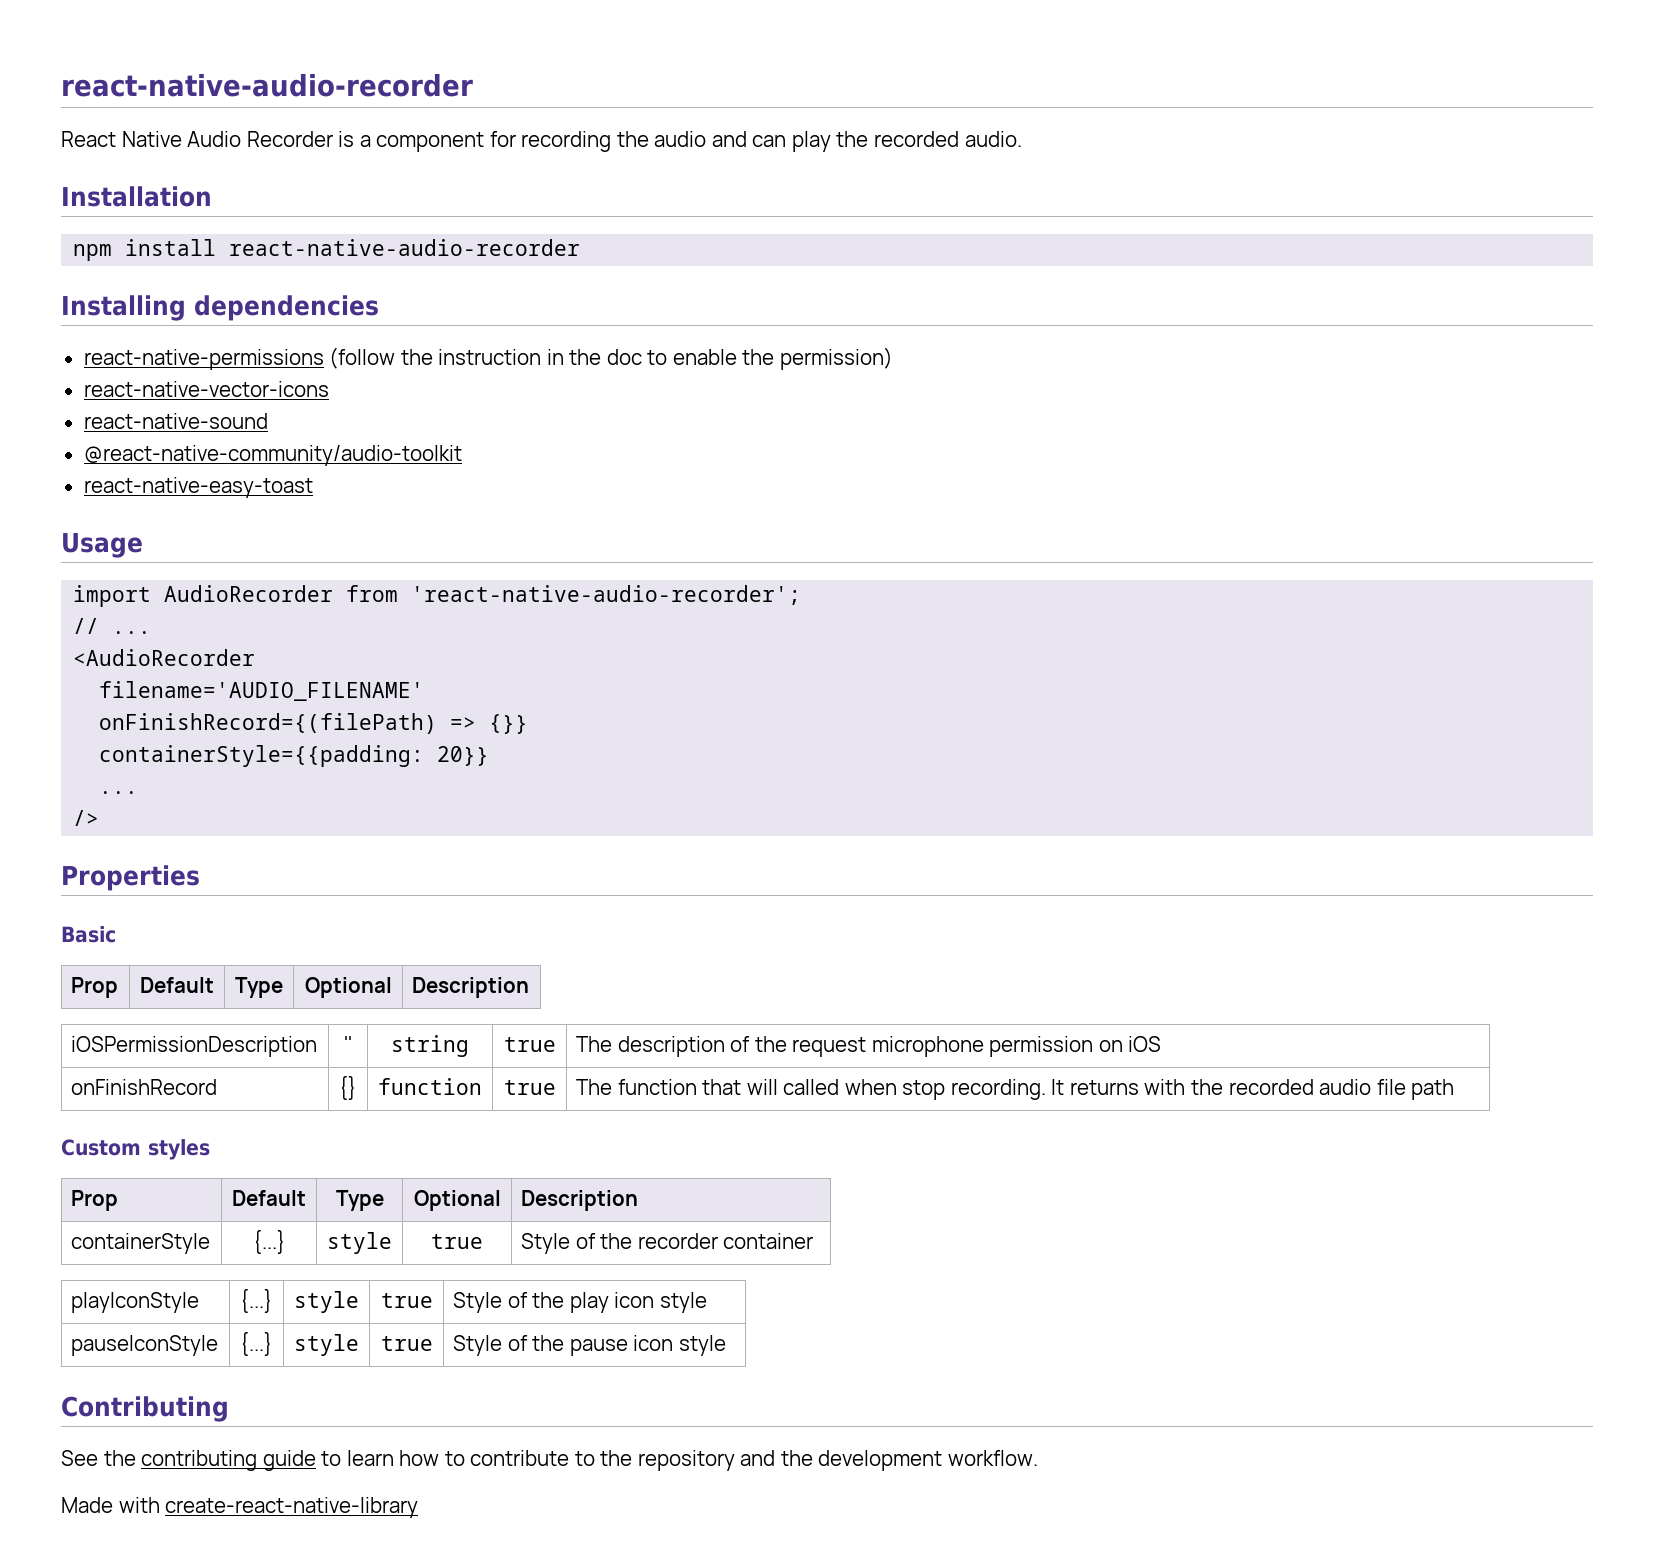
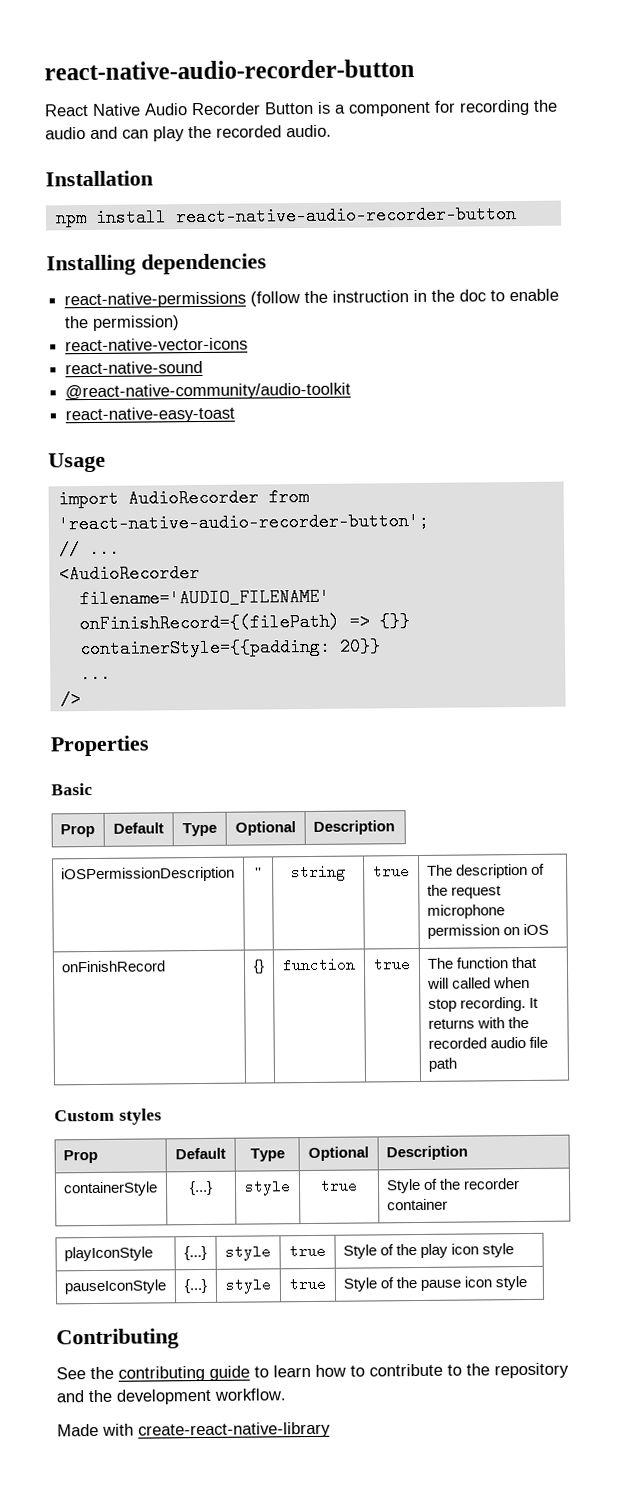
[61,73,473,97] react-native-audio-recorder -> [44,58,415,81] react-native-audio-recorder-button
(333, 139) none -> [264,101,314,115] Button
[229,239,581,256] react-native-audio-recorder -> [174,205,517,227] react-native-audio-recorder-button
[411,585,802,605] 'react-native-audio-recorder'; -> [57,511,429,534] 'react-native-audio-recorder-button';

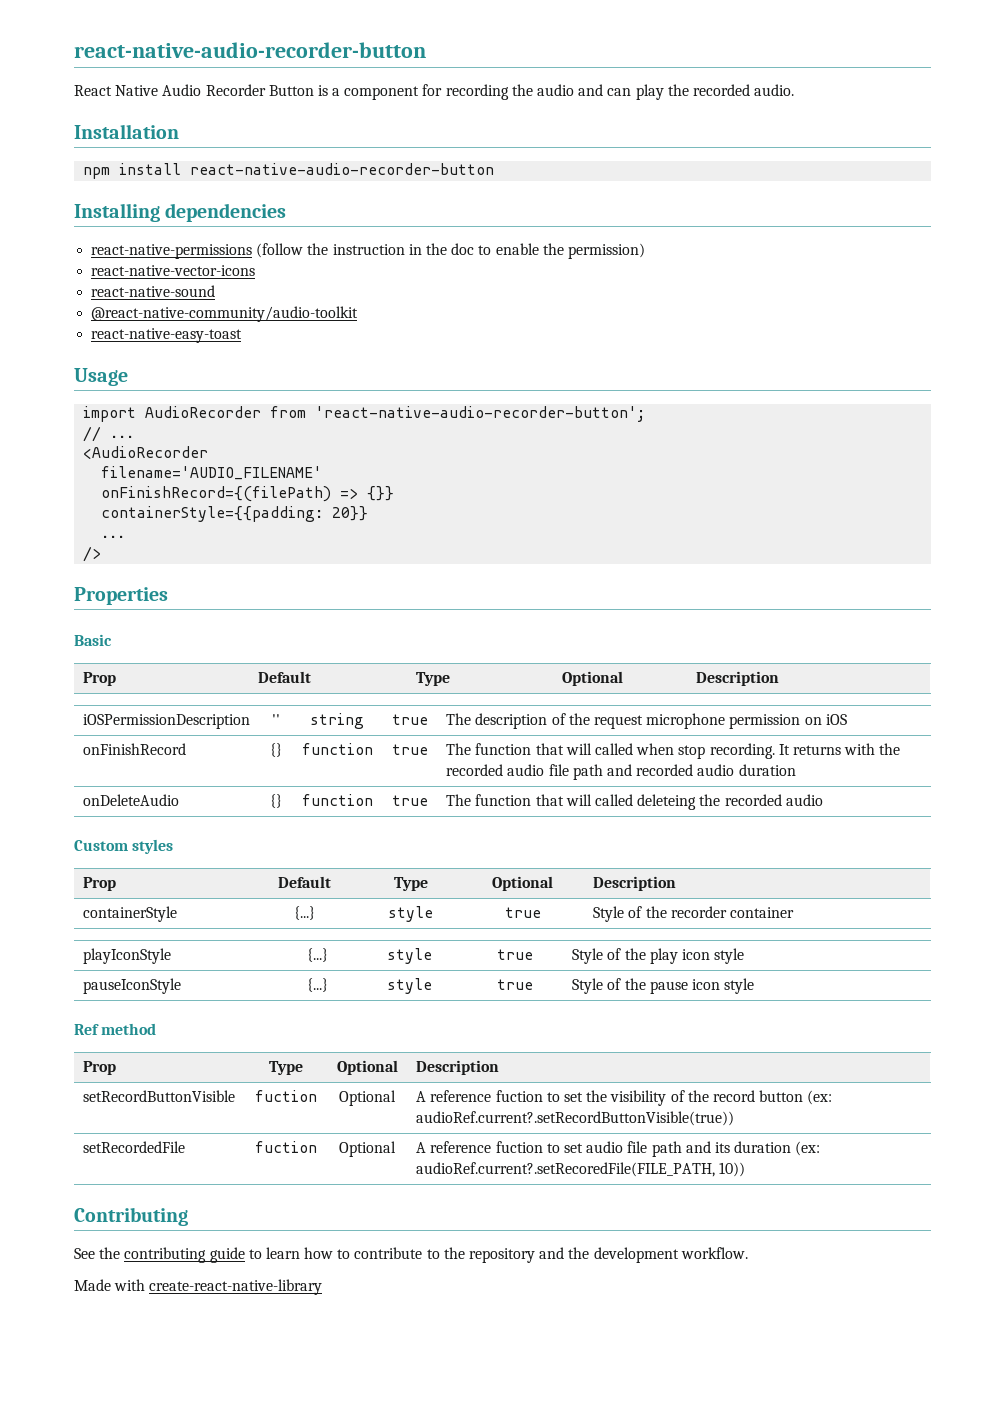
(457, 1064) none -> [606,764,796,776] [83,794,180,806] [270,794,282,808] [301,794,373,806] [392,795,428,806] [446,794,823,810] and recorded audio duration // onDeleteAudio | {} | function | true | The function that will called deleteing the recorded audio
(528, 1283) none -> [74,1023,157,1035] [83,1061,117,1075] [269,1061,303,1075] [336,1060,398,1075] [416,1060,500,1075] [83,1090,236,1102] [255,1090,317,1102] [339,1090,396,1106] [416,1090,833,1106] [416,1111,735,1126] [83,1141,186,1153] [255,1141,317,1153] [339,1141,396,1157] [416,1141,821,1157] [416,1162,746,1177] // Ref method // Prop | Type | Optional | Description // setRecordButtonVisible | fuction | Optional | A reference fuction to set the visibility of the record button (ex: audioRef.current?.setRecordButtonVisible(true)) // setRecordedFile | fuction | Optional | A reference fuction to set audio file path and its duration (ex: audioRef.current?.setRecoredFile(FILE_PATH, 10))

